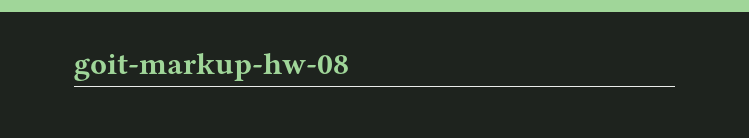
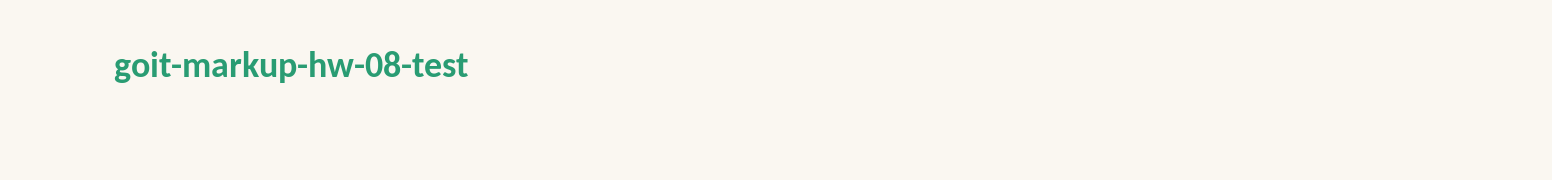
[74,53,349,81] goit-markup-hw-08 -> [114,51,468,83] goit-markup-hw-08-test

